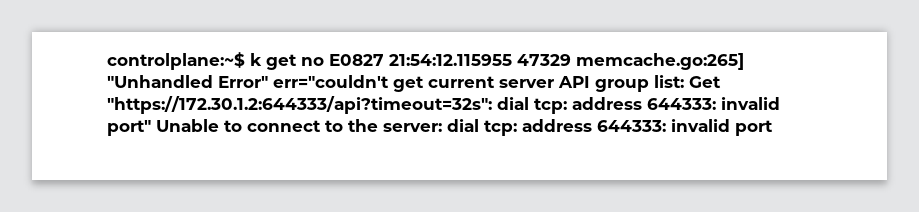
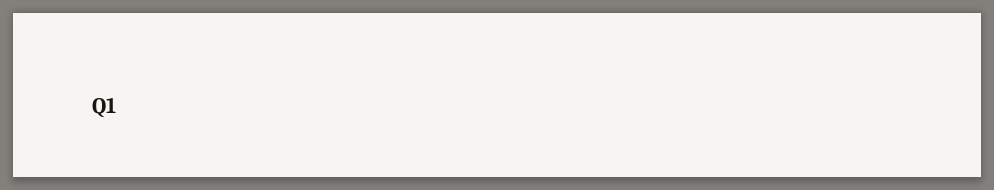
[107,52,744,70] [107,75,721,92] [107,96,780,114] [107,119,773,136] controlplane:~$ k get no E0827 21:54:12.115955 47329 memcache.go:265] "Unhandled Error" err="couldn't get current server API group list: Get "https://172.30.1.2:644333/api?timeout=32s": dial tcp: address 644333: invalid port" Unable to connect to the server: dial tcp: address 644333: invalid port -> [92,97,116,118] Q1

